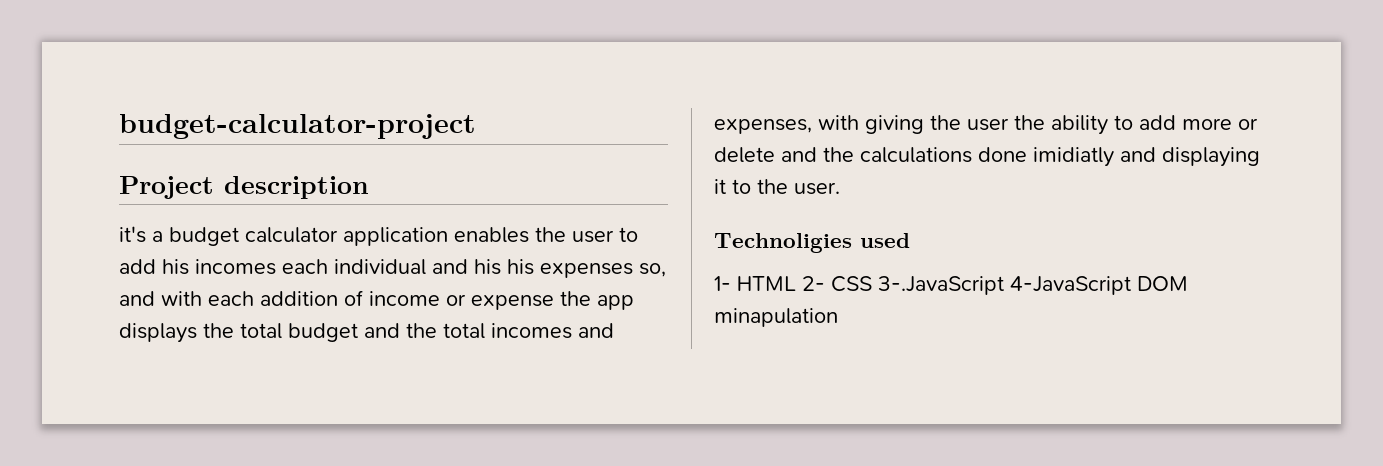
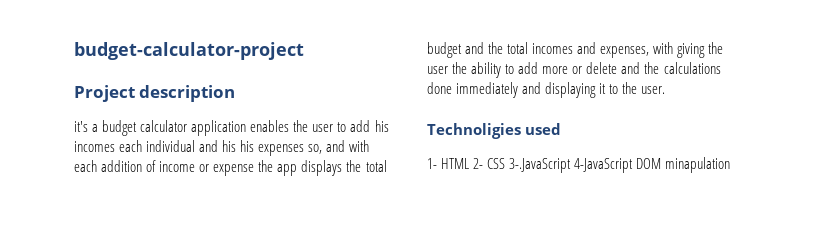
[1033,147,1114,167] imidiatly -> [456,82,519,98] immediately

